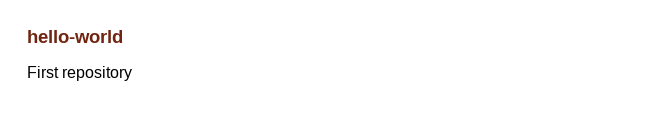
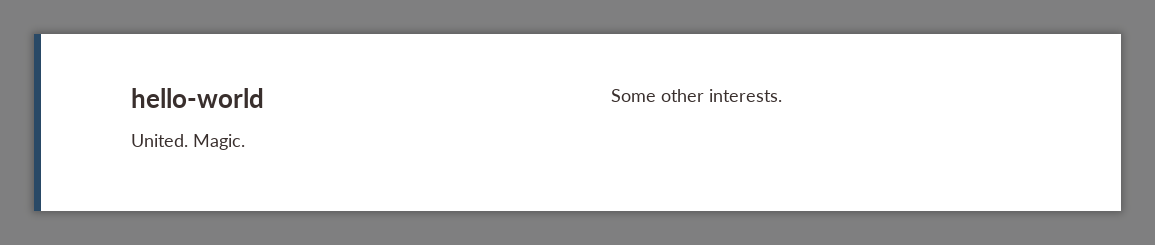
[27,66,133,81] First repository -> [131,134,245,150] [611,89,782,102] United. Magic. // Some other interests.

